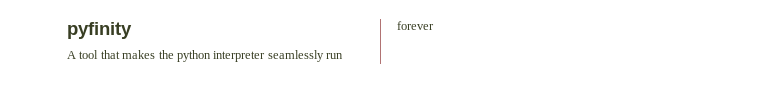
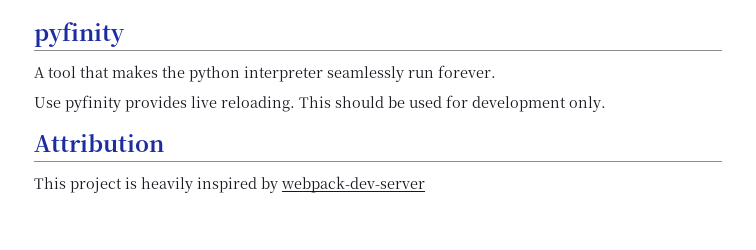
[397,21,434,30] forever -> [438,65,496,78] [34,95,606,112] [34,134,164,152] [34,176,425,193] forever. // Use pyfinity provides live reloading. This should be used for development only. // Attribution // This project is heavily inspired by webpack-dev-server

